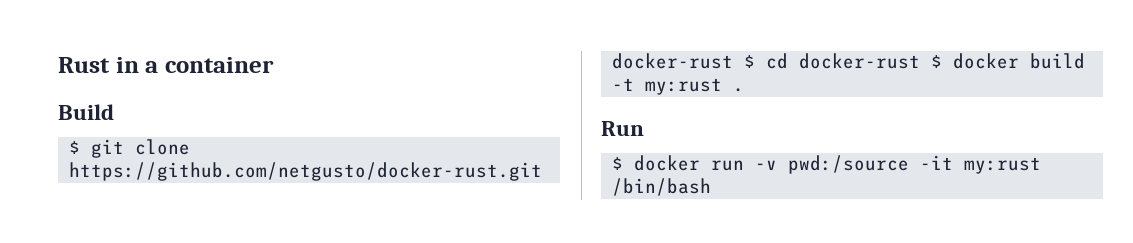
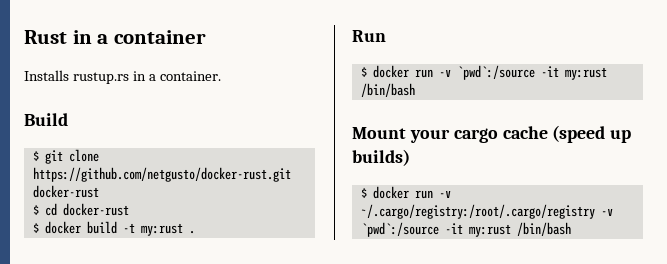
(274, 65) none -> [24,70,221,84] // Installs rustup.rs in a container.
(734, 61) none -> (99, 191) //
(921, 61) none -> (129, 209) //
[788,155,1042,174] [612,178,712,196] pwd:/source -it my:rust /bin/bash -> [456,65,607,80] [360,83,415,97] [352,125,632,143] [352,149,410,166] [360,186,451,199] [360,204,613,219] [360,222,571,237] `pwd`:/source -it my:rust /bin/bash // Mount your cargo cache (speed up builds) // $ docker run -v ~/.cargo/registry:/root/.cargo/registry -v `pwd`:/source -it my:rust /bin/bash

